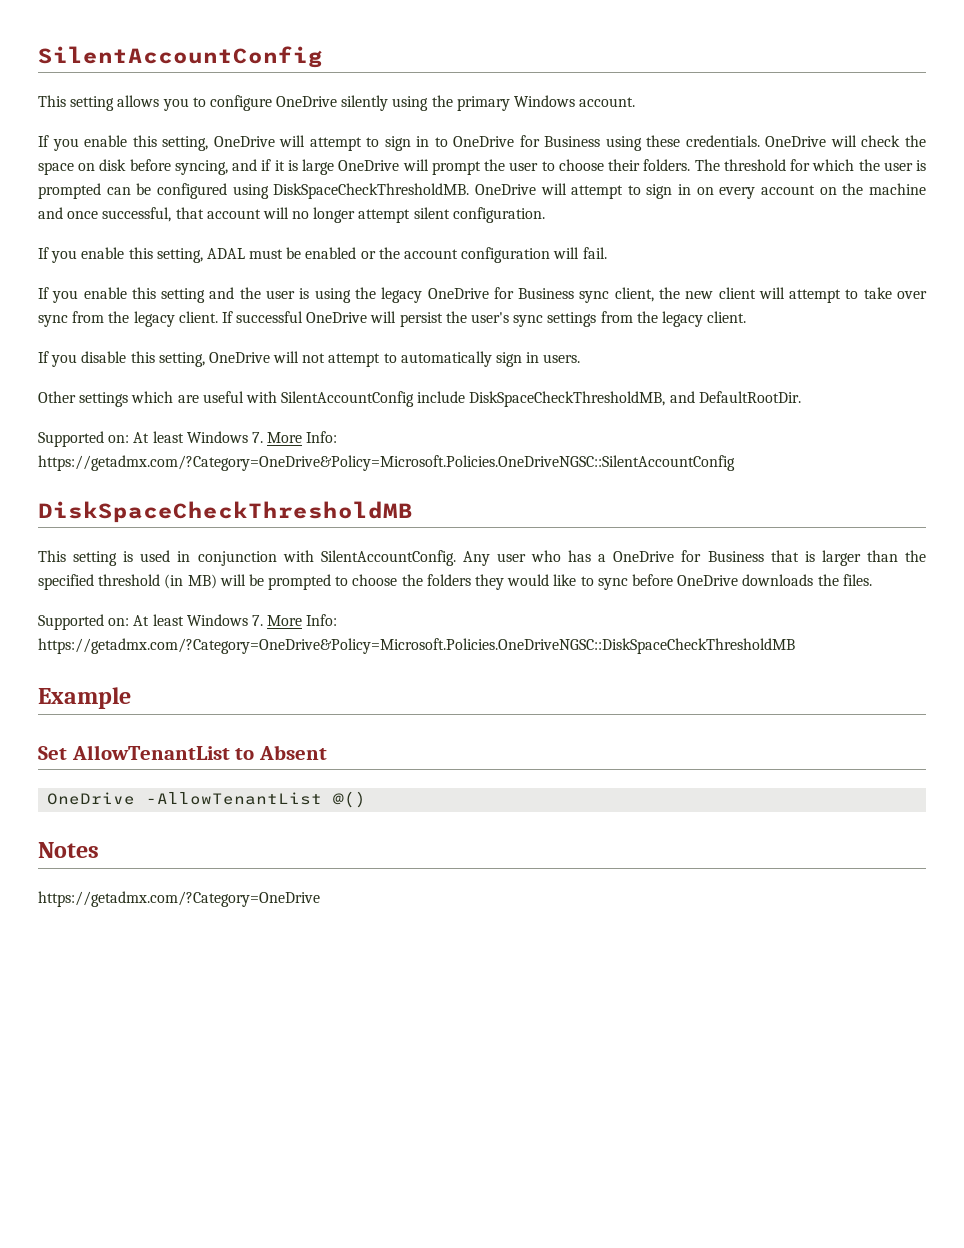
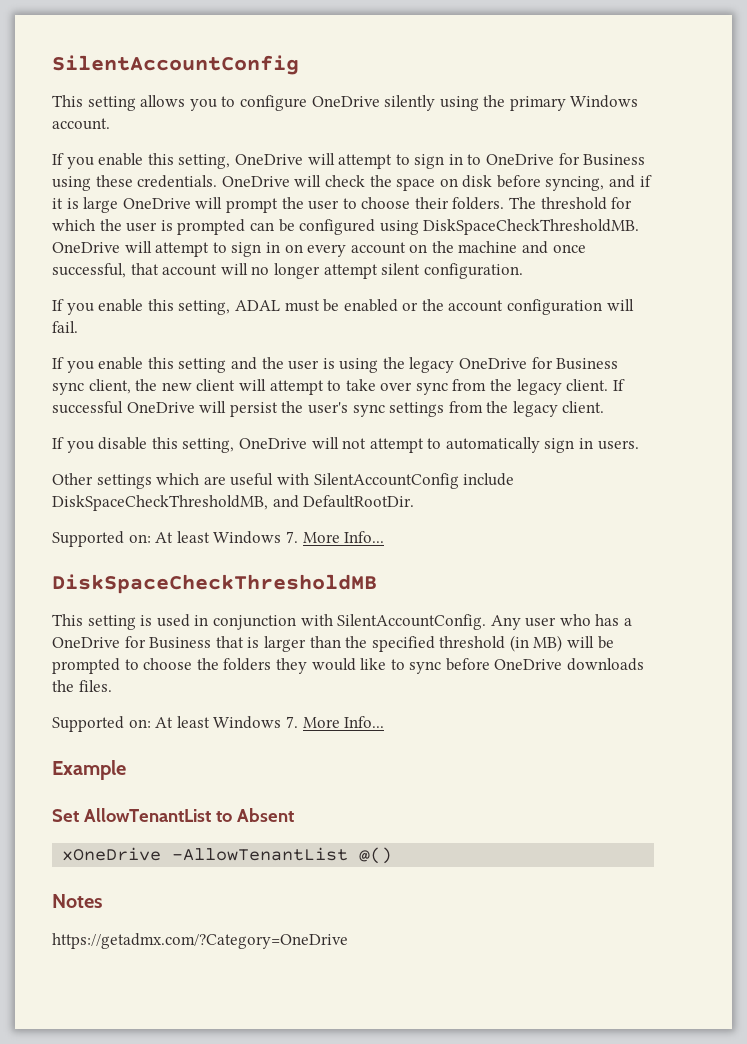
[306,431,338,443] [38,455,735,471] Info: https://getadmx.com/?Category=OneDrive&Policy=Microsoft.Policies.OneDriveNGSC::SilentAccountConfig -> [344,531,385,543] Info...
[306,614,338,626] [38,638,795,654] Info: https://getadmx.com/?Category=OneDrive&Policy=Microsoft.Policies.OneDriveNGSC::DiskSpaceCheckThresholdMB -> [344,716,385,728] Info...
[47,792,136,805] OneDrive -> [62,847,162,861] xOneDrive

